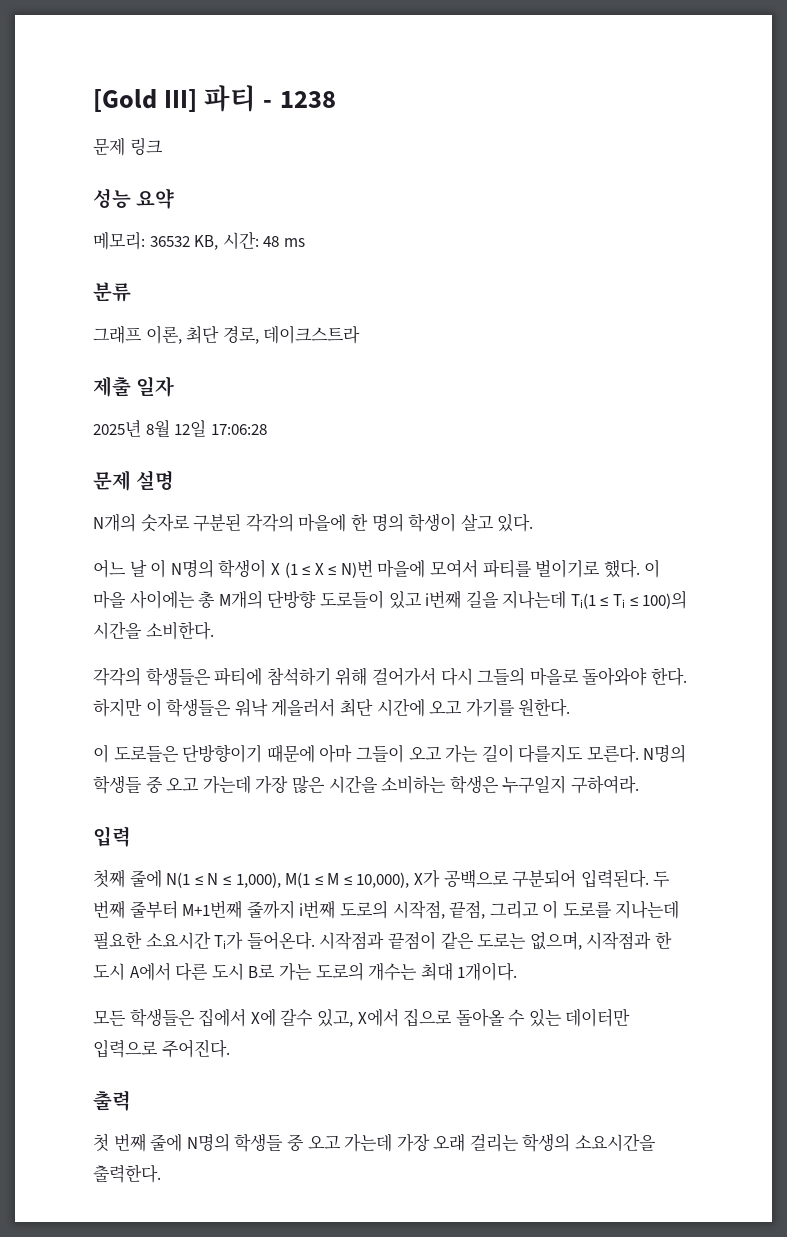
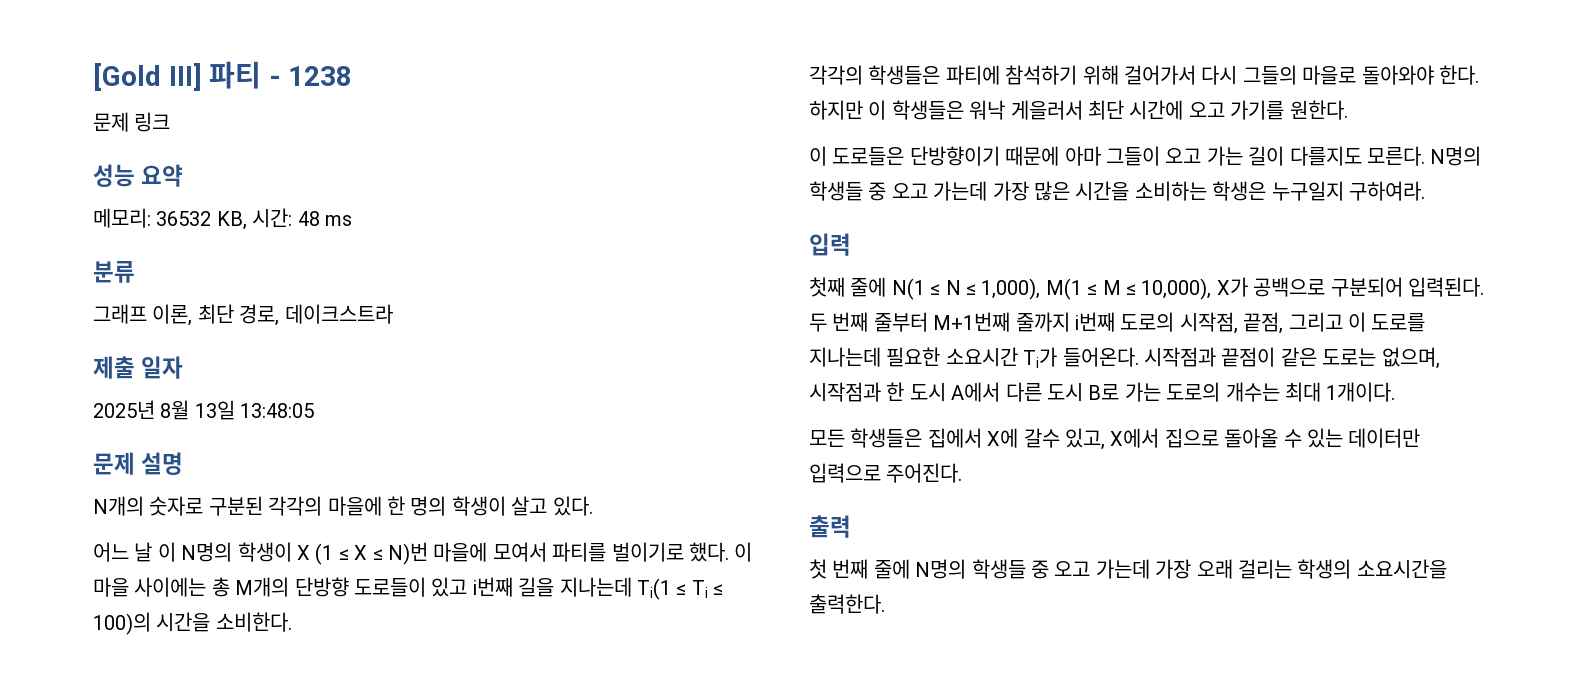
[174,420,267,437] 12일 17:06:28 -> [194,400,315,420] 13일 13:48:05

